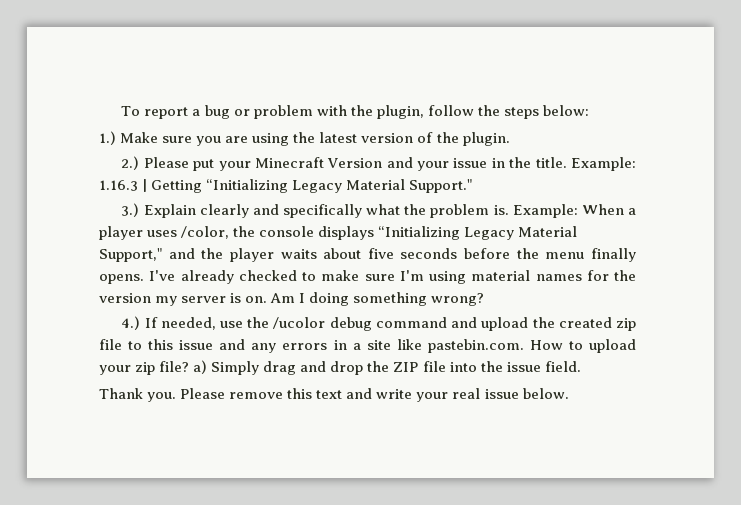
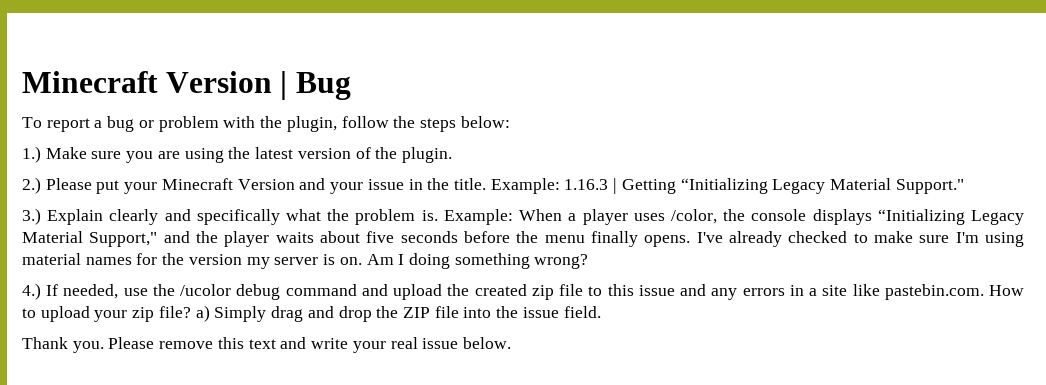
(121, 111) none -> [22,71,351,100] Minecraft Version | Bug //

